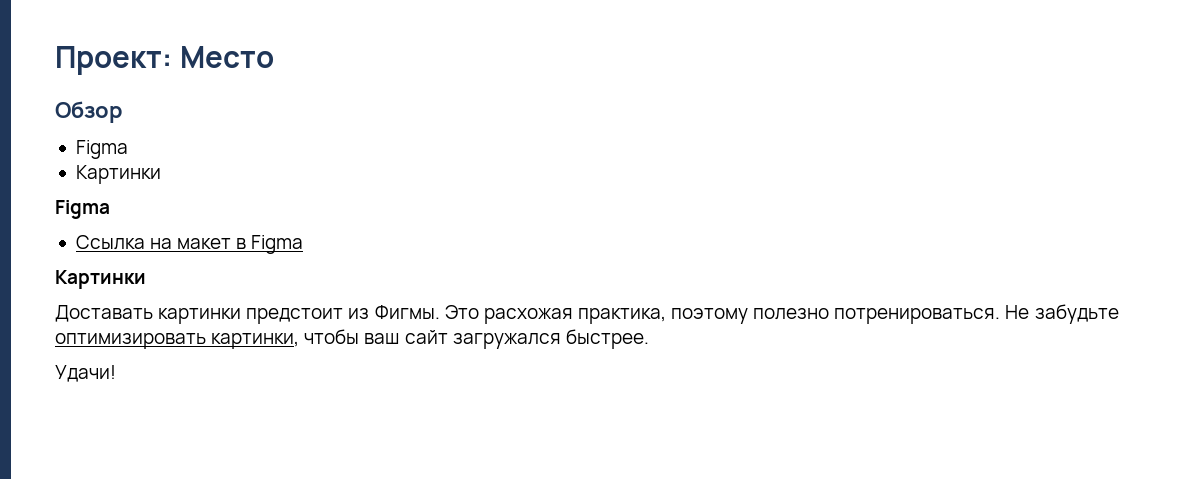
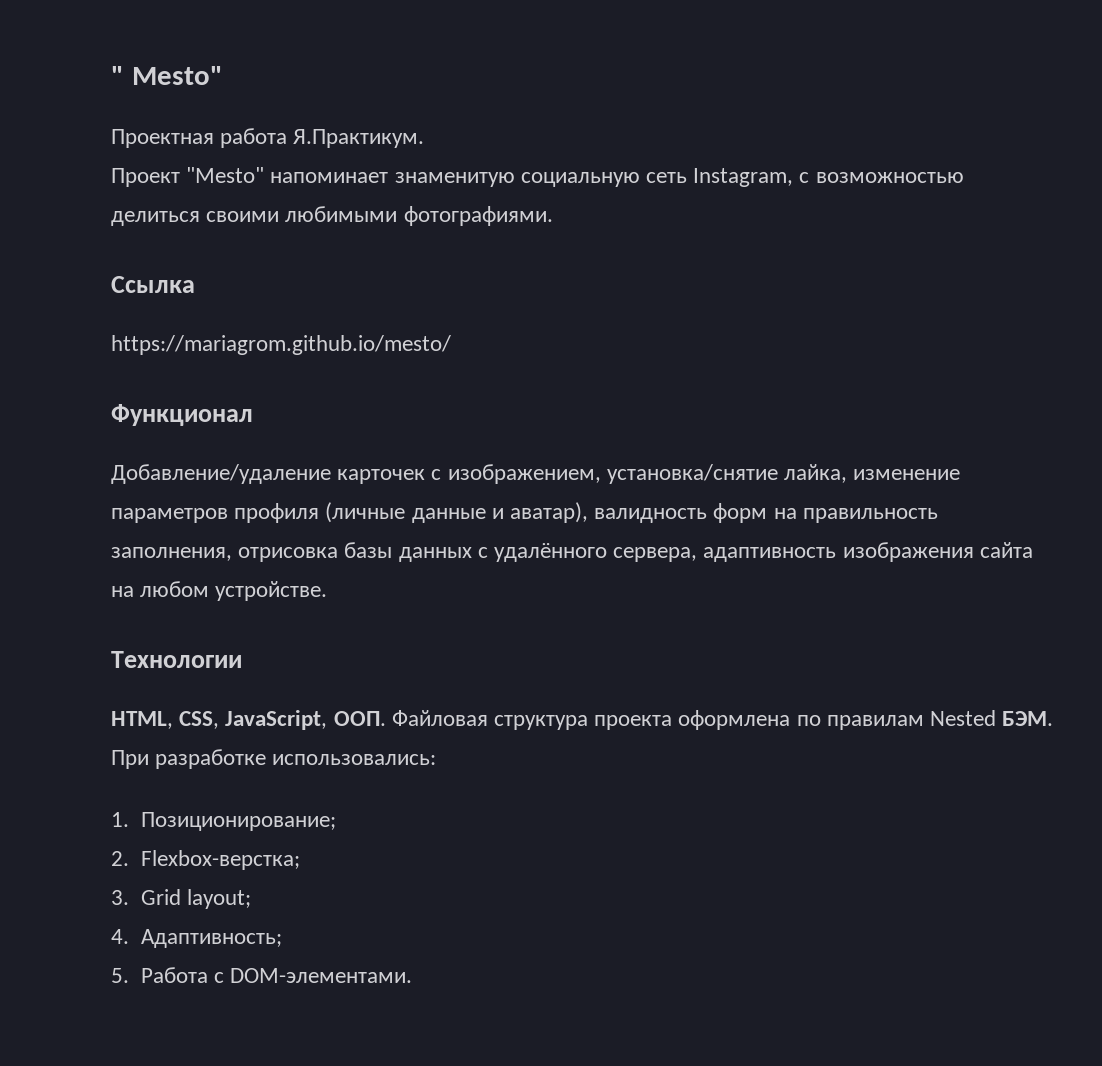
[55,46,274,75] [55,101,123,123] [75,140,128,159] [75,165,161,184] [55,200,110,219] [75,235,304,254] [55,270,146,289] [55,304,1119,324] [55,329,649,349] [55,365,116,382] Проект: Место // Обзор // Figma // Картинки // Figma // Ссылка на макет в Figma // Картинки // Доставать картинки предстоит из Фигмы. Это расхожая практика, поэтому полезно потренироваться. Не забудьте оптимизировать картинки, чтобы ваш сайт загружался быстрее. // Удачи! -> [111,66,223,85] [111,128,425,148] [111,167,964,187] [111,206,553,226] [111,276,195,293] [111,335,451,355] [111,404,253,426] [111,464,961,484] [111,502,938,523] [111,542,1033,562] [111,581,328,601] [111,651,242,668] [111,710,1054,730] [111,749,437,769] [111,812,336,831] [111,850,300,870] [111,889,251,909] [111,929,282,948] [111,967,412,983] " Mesto" // Проектная работа Я.Практикум. // Проект "Mesto" напоминает знаменитую социальную сеть Instagram, с возможностью делиться своими любимыми фотографиями. // Ссылка // https://mariagrom.github.io/mesto/ // Функционал // Добавление/удаление карточек с изображением, установка/снятие лайка, изменение параметров профиля (личные данные и аватар), валидность форм на правильность заполнения, отрисовка базы данных с удалённого сервера, адаптивность изображения сайта на любом устройстве. // Технологии // HTML, CSS, JavaScript, ООП. Файловая структура проекта оформлена по правилам Nested БЭМ. При разработке использовались: // 1. Позиционирование; // 2. Flexbox-верстка; // 3. Grid layout; // 4. Адаптивность; // 5. Работа с DOM-элементами.

